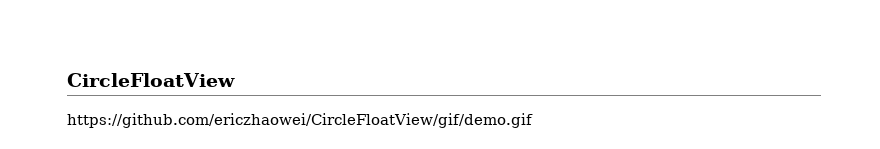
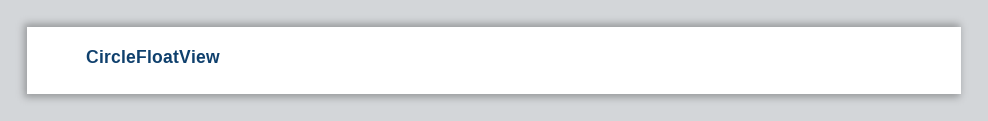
[67,113,533,128] // https://github.com/ericzhaowei/CircleFloatView/gif/demo.gif -> (220, 56) none

